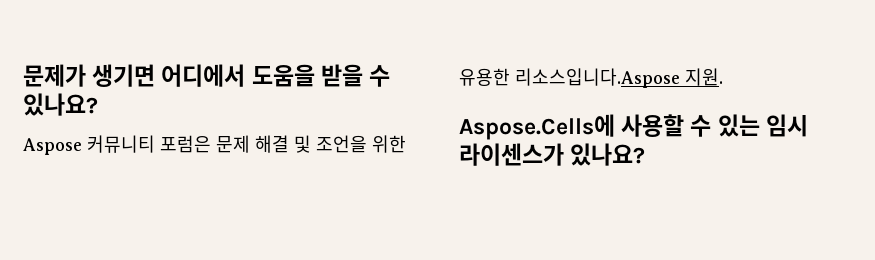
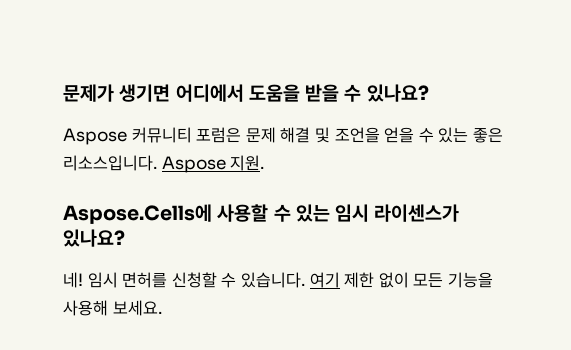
[372,135,406,153] [459,68,680,88] 위한 유용한 리소스입니다.Aspose -> [384,127,503,143] [63,155,226,173] 얻을 수 있는 좋은 리소스입니다. Aspose
(646, 154) none -> [63,272,493,288] [63,300,162,316] // 네! 임시 면허를 신청할 수 있습니다. 여기 제한 없이 모든 기능을 사용해 보세요.

